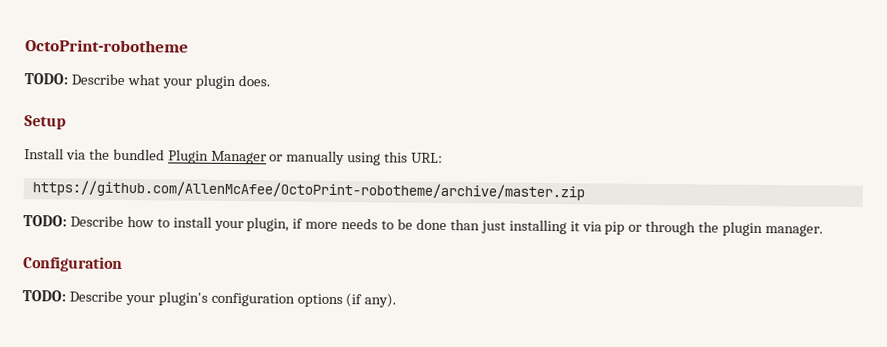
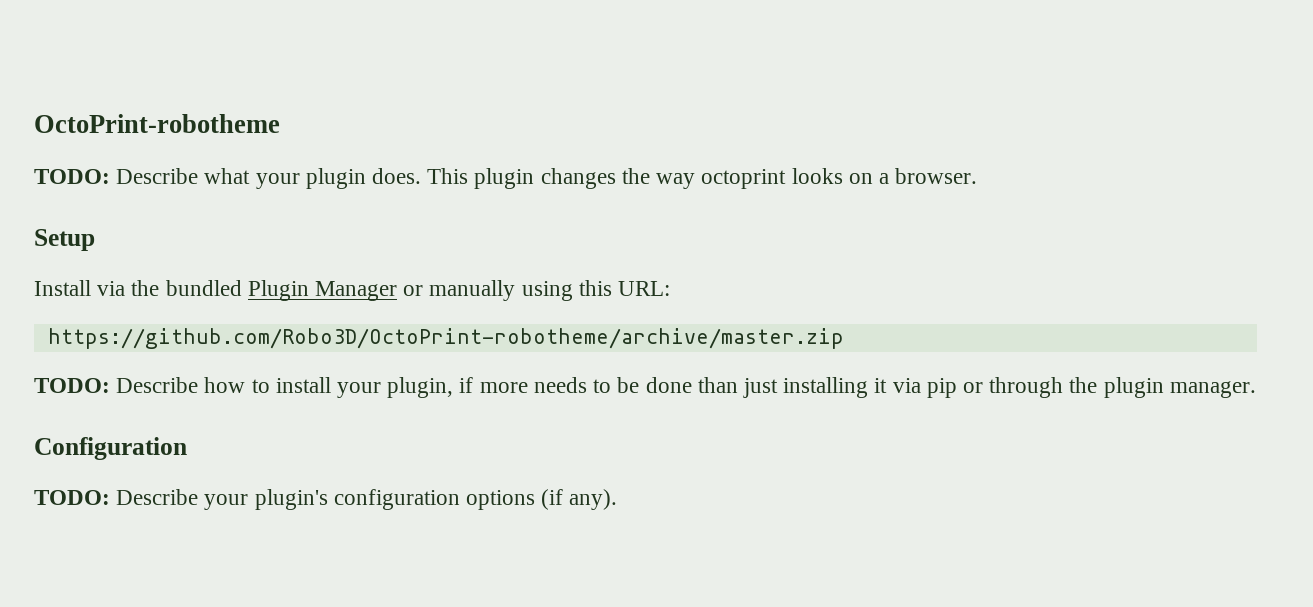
(270, 81) none -> [427,168,978,189] This plugin changes the way octoprint looks on a browser.
[31,180,585,201] https://github.com/AllenMcAfee/OctoPrint-robotheme/archive/master.zip -> [47,328,844,349] https://github.com/Robo3D/OctoPrint-robotheme/archive/master.zip

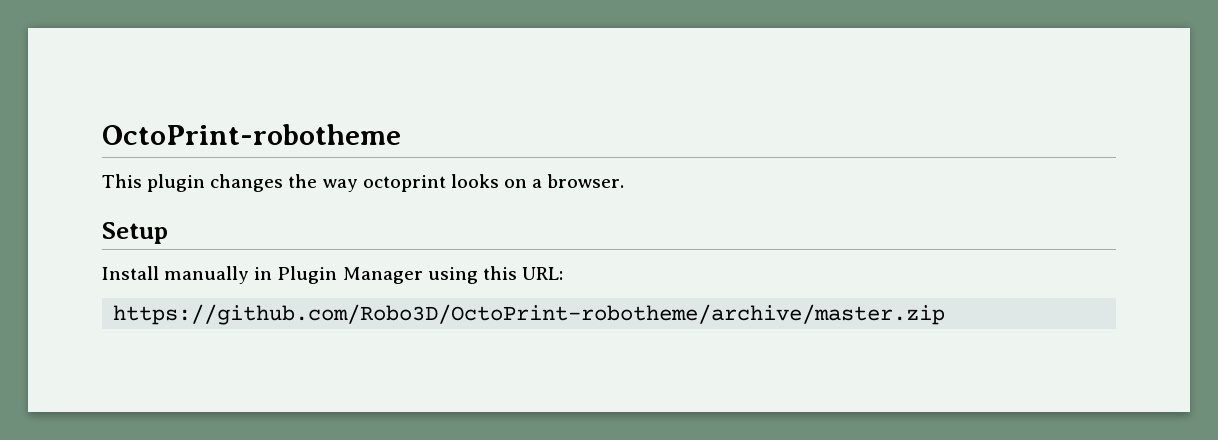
[34,168,422,189] TODO: Describe what your plugin does. -> (401, 134) none
[97,280,671,301] [47,328,844,349] [34,377,1256,398] [34,437,187,460] [34,489,618,510] via the bundled Plugin Manager or manually using this URL: // https://github.com/Robo3D/OctoPrint-robotheme/archive/master.zip // TODO: Describe how to install your plugin, if more needs to be done than just installing it via pip or through the plugin manager. // Configuration // TODO: Describe your plugin's configuration options (if any). -> [164,266,563,284] [113,304,946,325] manually in Plugin Manager using this URL: // https://github.com/Robo3D/OctoPrint-robotheme/archive/master.zip

